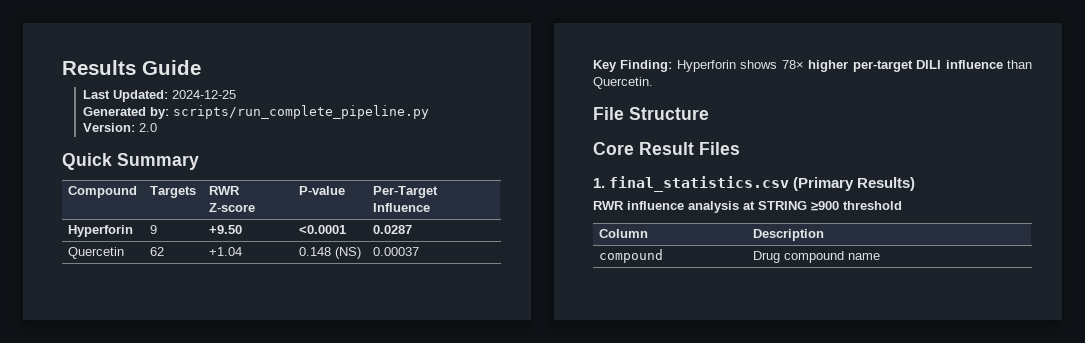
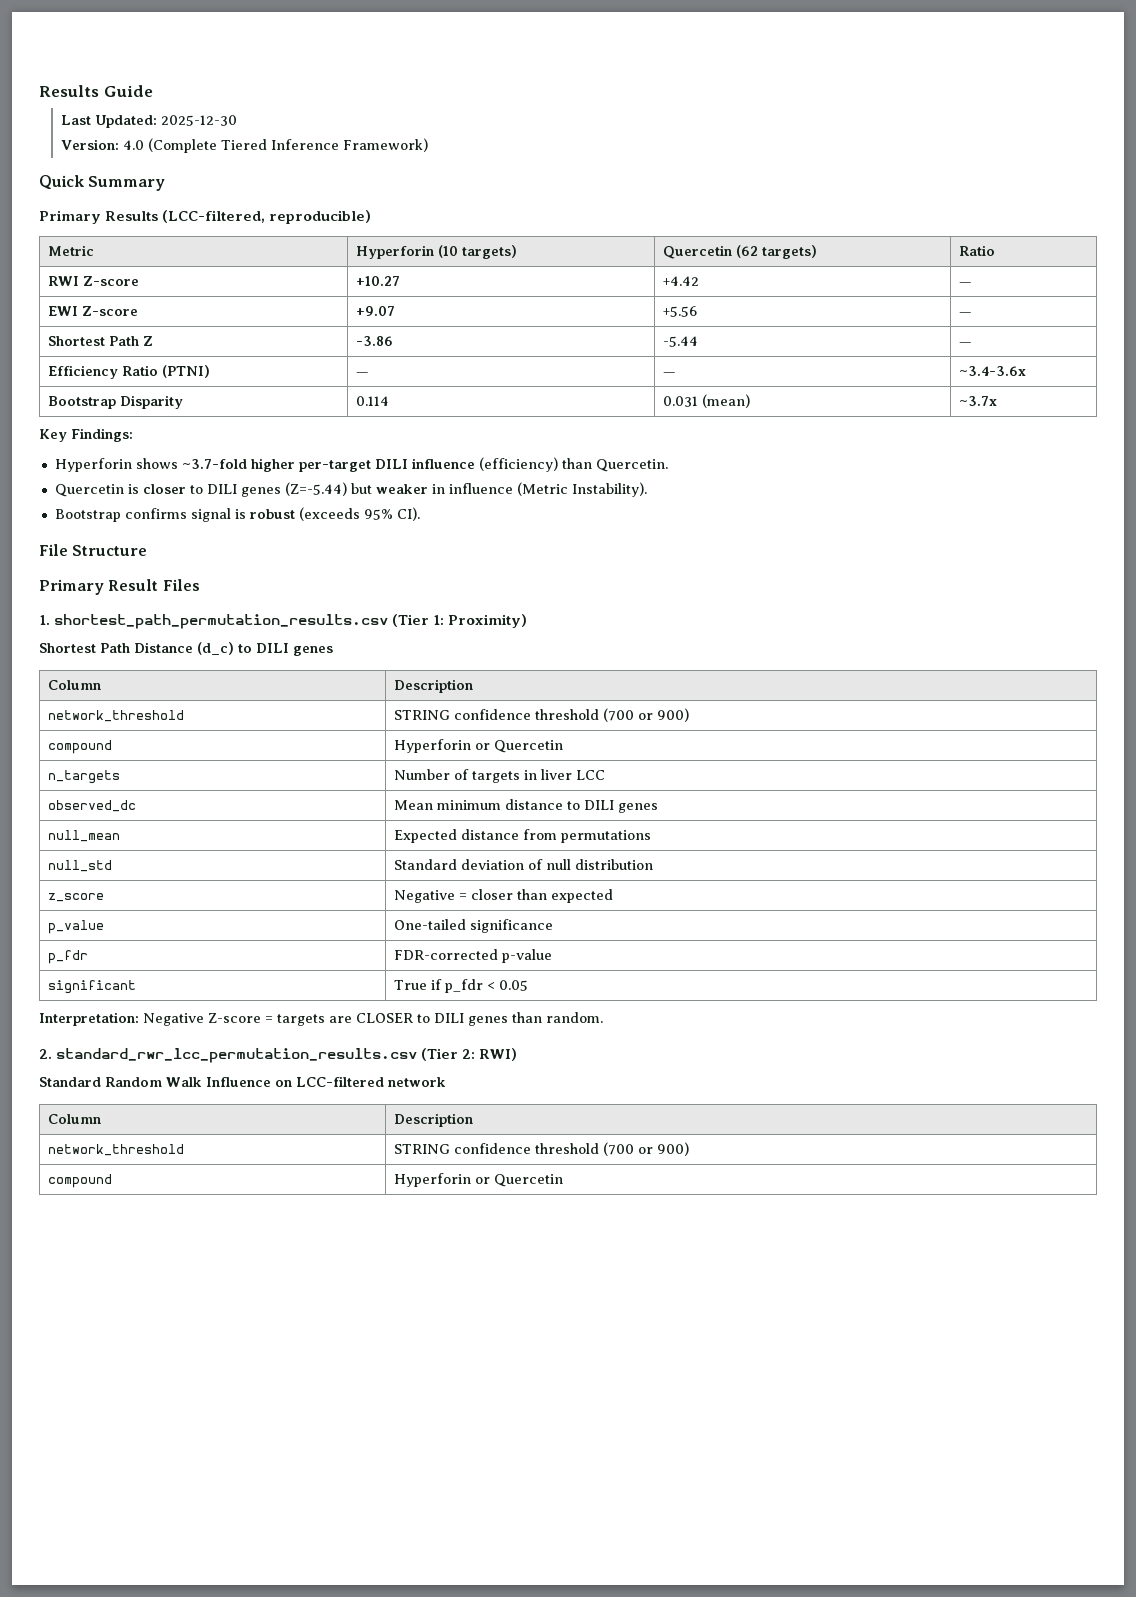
[171,90,236,99] [82,105,429,119] [82,123,157,132] [62,153,199,170] [68,186,138,198] [150,186,197,198] [209,186,241,195] [209,203,256,212] [299,186,346,195] [373,186,439,198] [373,203,431,212] [68,225,134,237] [150,225,158,234] [209,225,243,234] [299,225,347,234] [373,225,413,234] [68,247,125,259] [150,247,165,256] [209,247,243,256] [299,247,362,259] [373,247,420,256] 2024-12-25 // Generated by: scripts/run_complete_pipeline.py // Version: 2.0 // Quick Summary // Compound | Targets | RWR Z-score | P-value | Per-Target Influence // Hyperforin | 9 | +9.50 | <0.0001 | 0.0287 // Quercetin | 62 | +1.04 | 0.148 (NS) | 0.00037 -> [161,115,238,126] [61,138,429,153] [39,175,166,191] [39,210,372,224] [48,245,95,256] [356,245,518,259] [663,245,818,259] [959,245,996,256] [48,276,140,286] [356,276,401,286] [663,276,700,286] [959,282,972,286] [48,306,139,316] [356,306,396,316] [663,306,698,317] [959,312,972,316] [48,336,154,346] [356,336,394,346] [663,336,699,347] [959,342,972,346] [48,365,211,379] [356,372,369,376] [663,372,676,376] [959,366,1027,376] [48,395,184,409] [356,396,390,406] [663,394,751,408] [959,396,998,406] 2025-12-30 // Version: 4.0 (Complete Tiered Inference Framework) // Quick Summary // Primary Results (LCC-filtered, reproducible) // Metric | Hyperforin (10 targets) | Quercetin (62 targets) | Ratio // RWI Z-score | +10.27 | +4.42 | — // EWI Z-score | +9.07 | +5.56 | — // Shortest Path Z | -3.86 | -5.44 | — // Efficiency Ratio (PTNI) | — | — | ~3.4-3.6x // Bootstrap Disparity | 0.114 | 0.031 (mean) | ~3.7x
[620,60,673,72] Finding: -> [71,428,133,442] Findings: //
[781,60,804,69] 78× -> [181,459,247,469] ~3.7-fold
(1003, 64) none -> [478,457,558,472] (efficiency)
(653, 83) none -> [54,482,647,497] [54,507,420,522] // Quercetin is closer to DILI genes (Z=-5.44) but weaker in influence (Metric Instability). // Bootstrap confirms signal is robust (exceeds 95% CI).
[593,142,634,155] Core -> [39,579,104,595] Primary
[609,176,916,192] [593,201,902,213] [599,229,649,238] [753,229,825,241] [599,249,664,263] [753,251,881,263] final_statistics.csv (Primary Results) // RWR influence analysis at STRING ≥900 threshold // Column | Description // compound | Drug compound name -> [54,614,528,629] [39,642,333,656] [48,680,102,690] [394,679,474,693] [48,710,185,722] [394,708,690,722] [48,740,113,754] [394,739,564,753] [48,770,121,784] [394,769,606,783] [48,800,137,812] [394,799,659,813] [48,830,121,842] [394,829,652,843] [48,860,113,872] [394,859,654,870] [48,893,105,902] [394,889,614,903] [48,920,105,934] [394,919,554,933] [48,950,89,964] [394,949,553,963] [48,980,137,994] [394,979,529,993] [39,1012,603,1026] [39,1048,518,1063] [39,1076,446,1087] [48,1114,102,1124] [394,1113,474,1127] [48,1144,185,1156] [394,1142,690,1156] [48,1174,113,1188] [394,1173,564,1187] shortest_path_permutation_results.csv (Tier 1: Proximity) // Shortest Path Distance (d_c) to DILI genes // Column | Description // network_threshold | STRING confidence threshold (700 or 900) // compound | Hyperforin or Quercetin // n_targets | Number of targets in liver LCC // observed_dc | Mean minimum distance to DILI genes // null_mean | Expected distance from permutations // null_std | Standard deviation of null distribution // z_score | Negative = closer than expected // p_value | One-tailed significance // p_fdr | FDR-corrected p-value // significant | True if p_fdr < 0.05 // Interpretation: Negative Z-score = targets are CLOSER to DILI genes than random. // 2. standard_rwr_lcc_permutation_results.csv (Tier 2: RWI) // Standard Random Walk Influence on LCC-filtered network // Column | Description // network_threshold | STRING confidence threshold (700 or 900) // compound | Hyperforin or Quercetin

